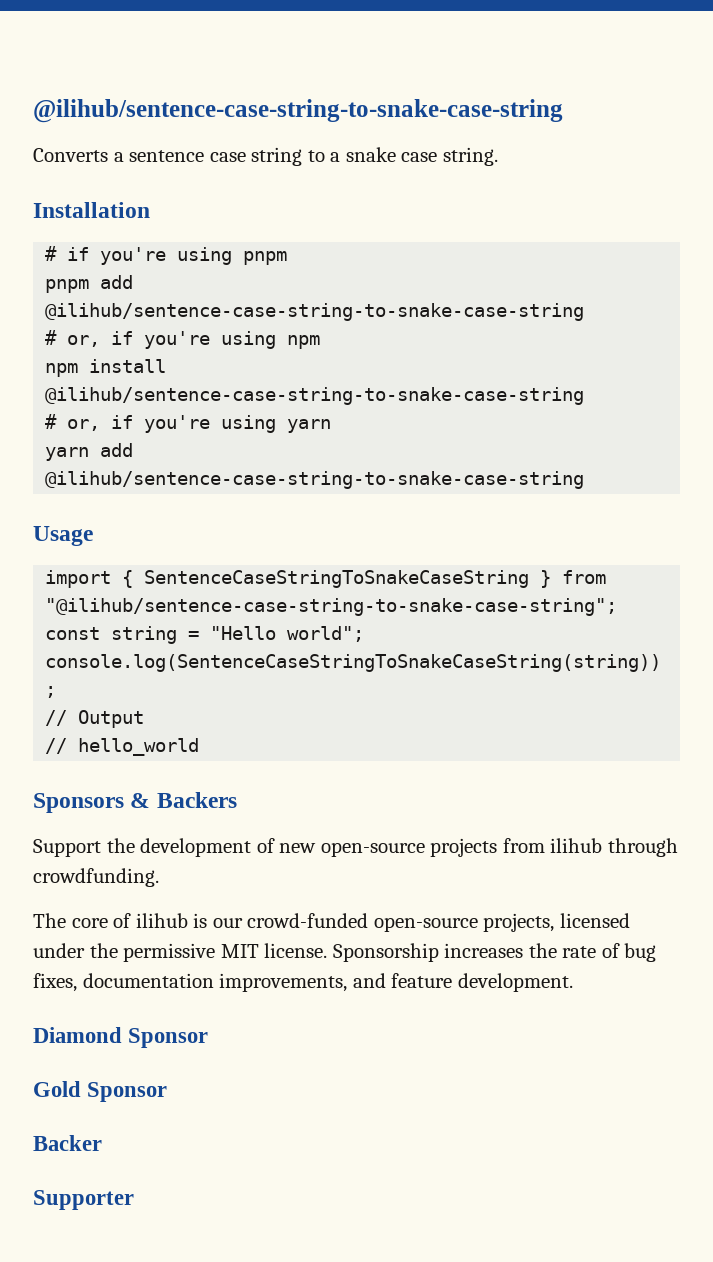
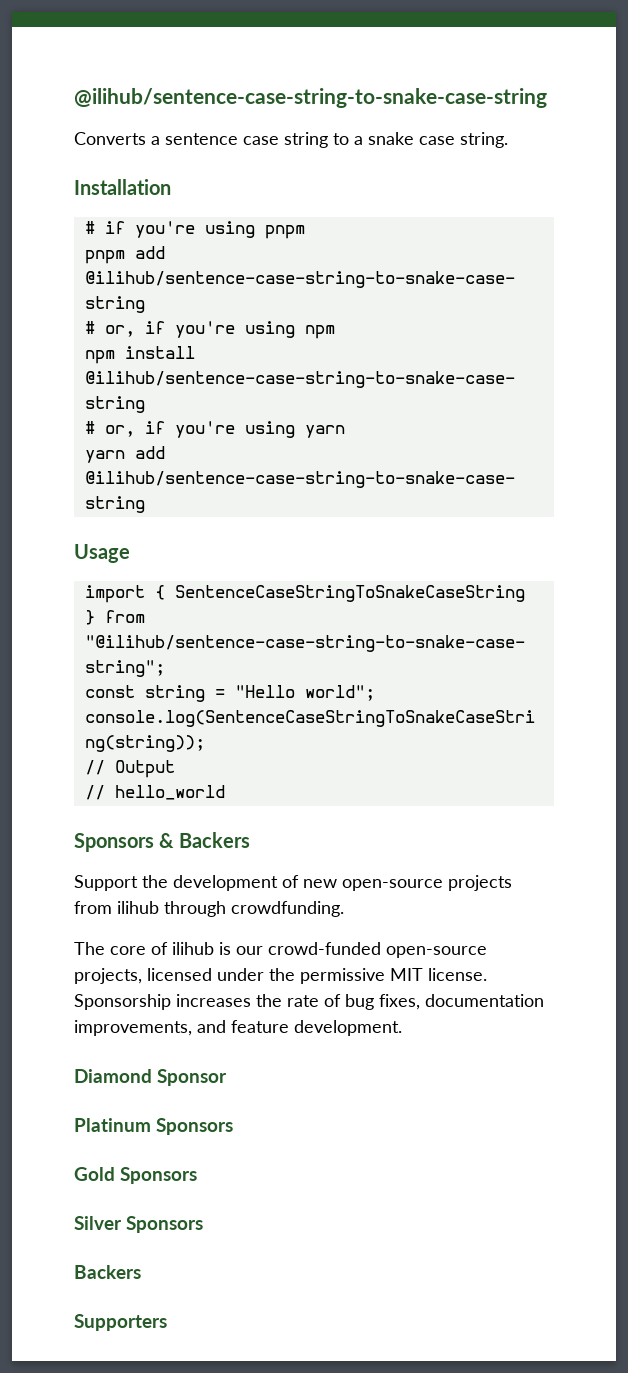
(209, 1038) none -> [74,1118,234,1135] // Platinum Sponsors
[87,1082,168,1102] [33,1135,102,1151] [33,1190,134,1210] Sponsor // Backer // Supporter -> [120,1167,198,1184] [74,1216,204,1233] [74,1265,141,1279] [74,1314,167,1331] Sponsors // Silver Sponsors // Backers // Supporters

